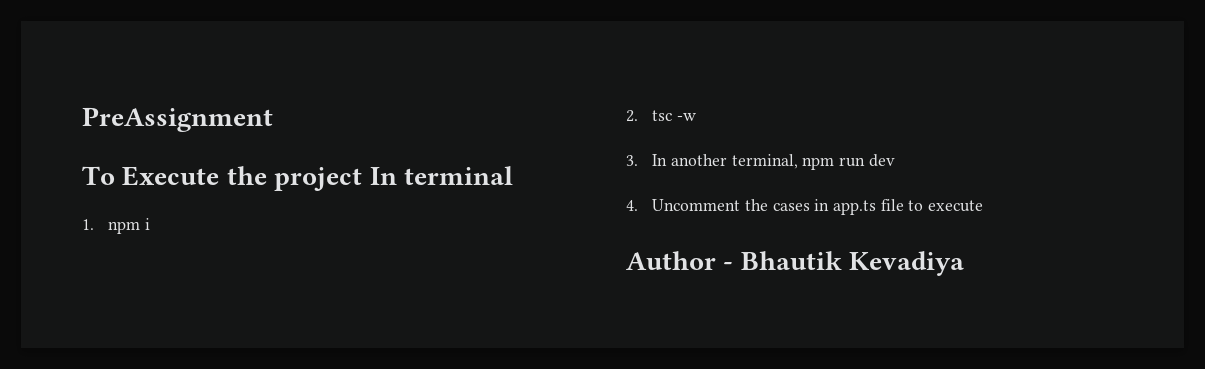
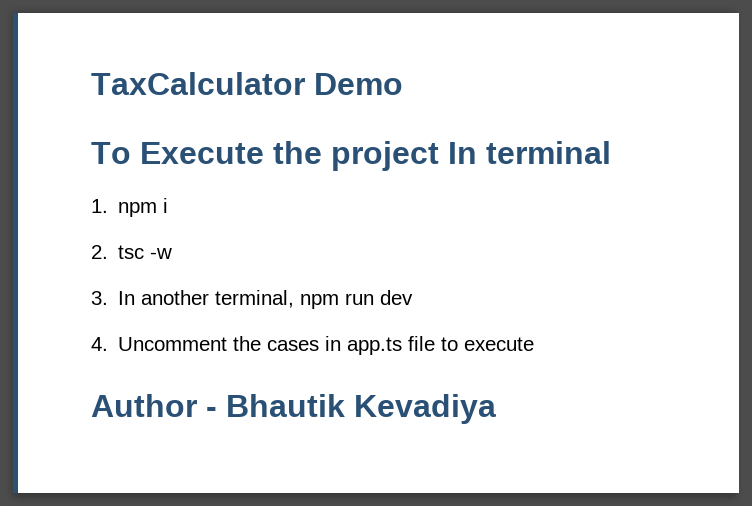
[82,107,273,132] PreAssignment -> [91,72,403,95] TaxCalculator Demo

